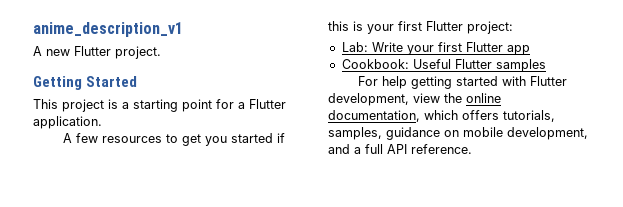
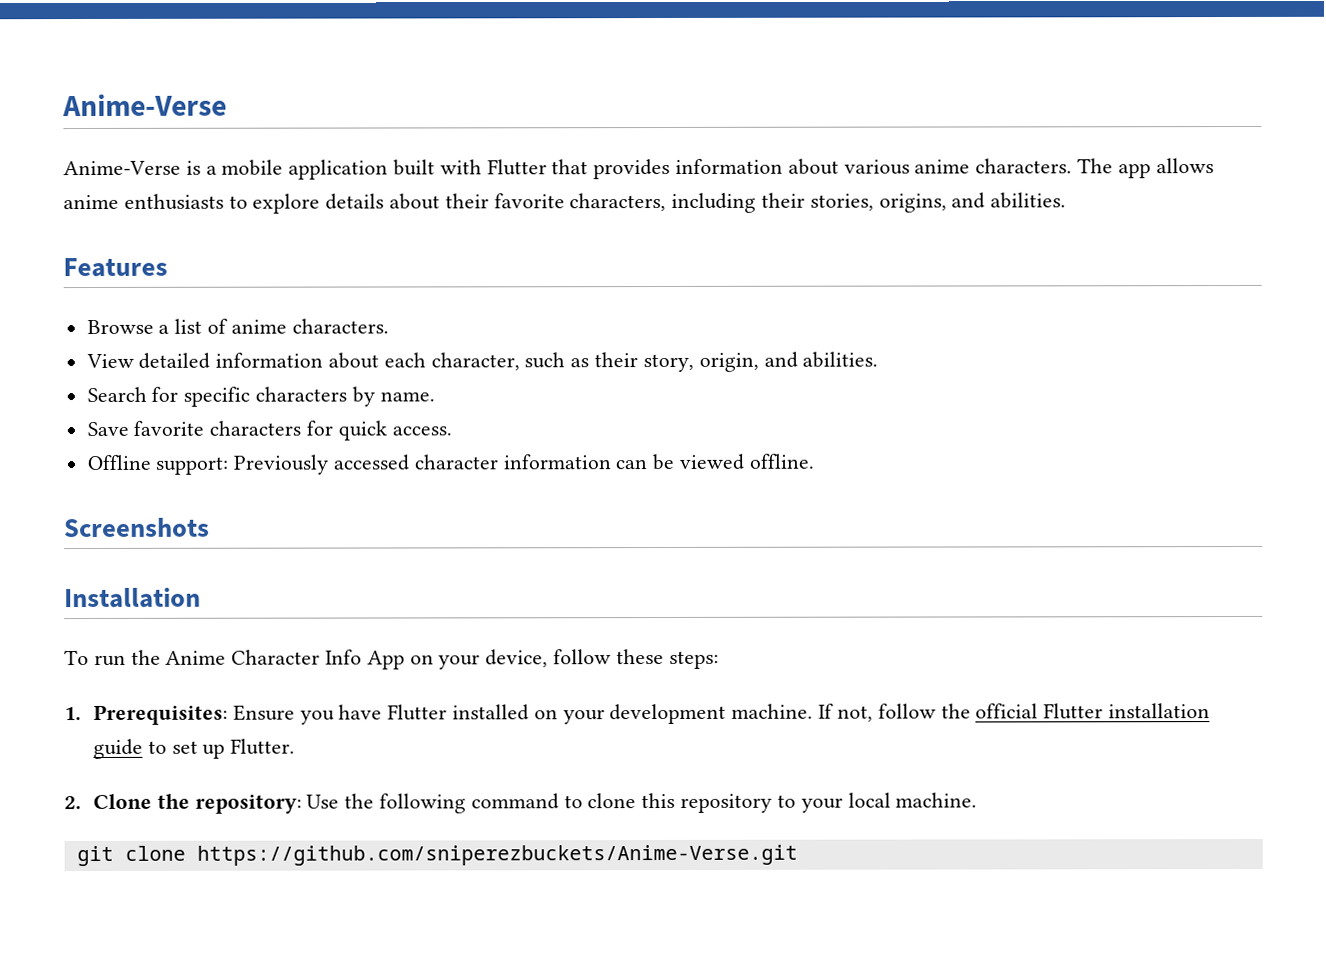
[33,22,183,37] [33,46,161,59] [33,76,138,90] [33,99,286,112] [33,116,102,129] [62,133,285,146] [328,21,513,34] [341,42,530,55] [341,59,546,72] [357,76,567,89] [328,93,501,106] [328,110,555,122] [328,127,588,140] [328,144,472,154] anime_description_v1 // A new Flutter project. // Getting Started // This project is a starting point for a Flutter application. // A few resources to get you started if this is your first Flutter project: // Lab: Write your first Flutter app // Cookbook: Useful Flutter samples // For help getting started with Flutter development, view the online documentation, which offers tutorials, samples, guidance on mobile development, and a full API reference. -> [62,93,227,117] [63,158,1214,180] [63,192,1067,214] [63,257,168,278] [86,318,389,335] [85,351,879,373] [86,386,435,407] [86,420,452,441] [86,453,814,475] [64,517,210,538] [64,587,201,609] [64,648,719,670] [64,703,1210,725] [93,738,296,759] [64,792,978,814] [76,844,798,867] Anime-Verse // Anime-Verse is a mobile application built with Flutter that provides information about various anime characters. The app allows anime enthusiasts to explore details about their favorite characters, including their stories, origins, and abilities. // Features // Browse a list of anime characters. // View detailed information about each character, such as their story, origin, and abilities. // Search for specific characters by name. // Save favorite characters for quick access. // Offline support: Previously accessed character information can be viewed offline. // Screenshots // Installation // To run the Anime Character Info App on your device, follow these steps: // 1. Prerequisites: Ensure you have Flutter installed on your development machine. If not, follow the official Flutter installation guide to set up Flutter. // 2. Clone the repository: Use the following command to clone this repository to your local machine. // git clone https://github.com/sniperezbuckets/Anime-Verse.git

